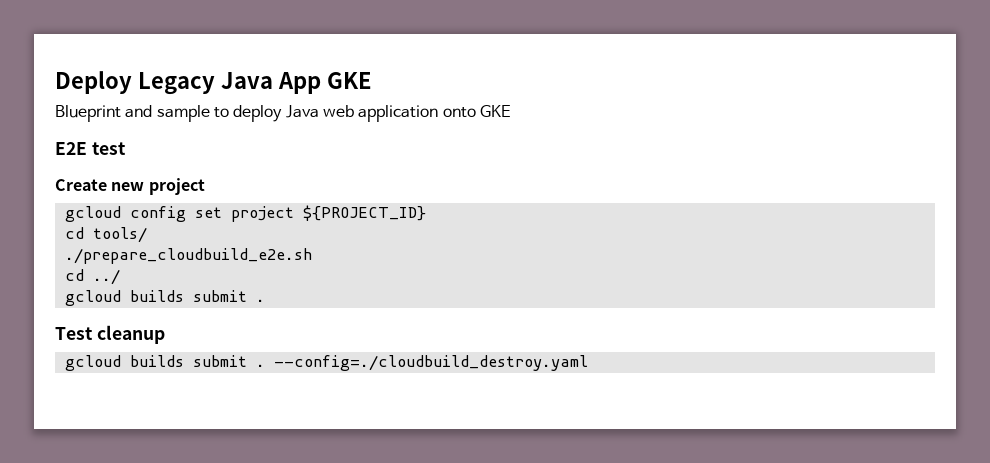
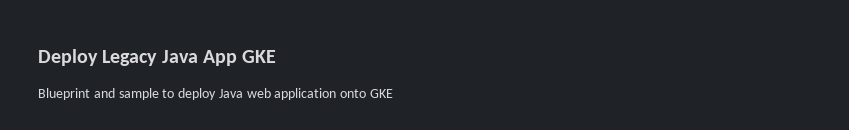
[55,142,126,155] [55,178,205,195] [64,205,426,222] [64,227,147,243] [64,248,312,264] [64,269,120,285] [64,290,265,306] [55,325,165,344] [64,355,588,371] // E2E test // Create new project // gcloud config set project ${PROJECT_ID} // cd tools/ // ./prepare_cloudbuild_e2e.sh // cd ../ // gcloud builds submit . // Test cleanup // gcloud builds submit . --config=./cloudbuild_destroy.yaml -> (394, 93) none

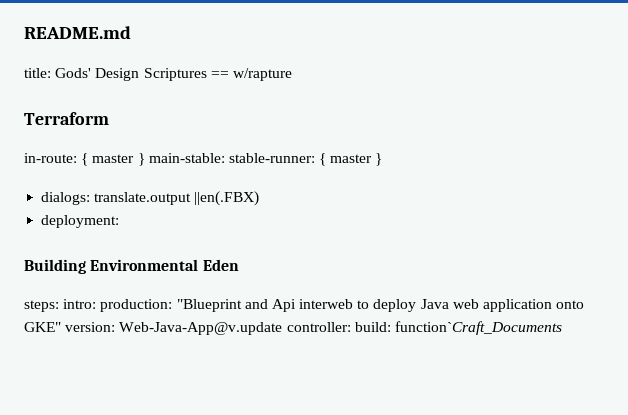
[38,49,277,66] [38,88,159,100] Deploy Legacy Java App GKE // Blueprint and sample -> [24,26,131,39] [24,68,292,81] [24,112,109,125] [24,153,383,166] [41,191,260,206] [41,215,120,228] [24,259,239,274] [24,299,354,312] README.md // title: Gods' Design Scriptures == w/rapture // Terraform // in-route: { master } main-stable: stable-runner: { master } // dialogs: translate.output ||en(.FBX) // deployment: // Building Environmental Eden // steps: intro: production: "Blueprint and Api interweb
[370,89,394,98] GKE -> [24,321,562,335] GKE" version: Web-Java-App@v.update controller: build: function`Craft_Documents

